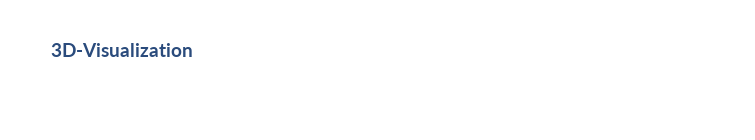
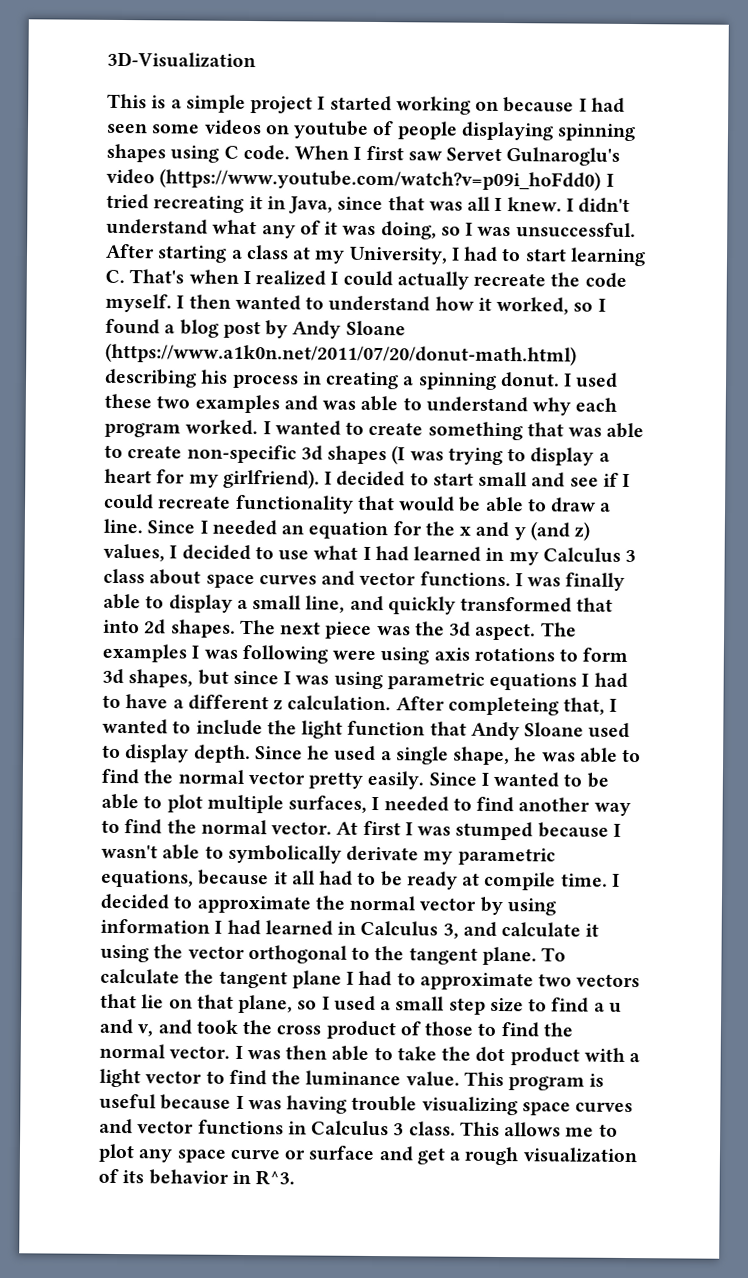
(193, 50) none -> [107,93,625,115] [106,119,637,142] [106,143,621,166] [106,168,614,191] [106,193,631,214] [106,218,636,240] [105,243,646,267] [105,269,627,290] [105,293,606,315] [105,318,406,339] [105,342,577,366] [104,368,619,390] [104,393,618,416] [104,419,645,441] [104,444,610,466] [104,468,631,489] [104,493,612,514] [103,518,591,541] [103,543,637,566] [103,568,626,591] [103,593,614,615] [103,619,577,641] [102,643,629,665] [102,668,628,691] [102,694,618,716] [102,718,631,741] [102,744,642,766] [101,768,609,790] [101,793,631,817] [101,819,621,841] [101,844,556,866] [101,869,620,891] [100,893,556,916] [100,918,600,939] [100,944,567,966] [100,968,641,991] [100,993,622,1015] [99,1018,573,1040] [99,1043,641,1066] [99,1068,605,1091] [99,1093,634,1116] [99,1118,618,1137] [98,1143,638,1166] [98,1168,296,1186] // This is a simple project I started working on because I had seen some videos on youtube of people displaying spinning shapes using C code. When I first saw Servet Gulnaroglu's video (https://www.youtube.com/watch?v=p09i_hoFdd0) I tried recreating it in Java, since that was all I knew. I didn't understand what any of it was doing, so I was unsuccessful. After starting a class at my University, I had to start learning C. That's when I realized I could actually recreate the code myself. I then wanted to understand how it worked, so I found a blog post by Andy Sloane (https://www.a1k0n.net/2011/07/20/donut-math.html) describing his process in creating a spinning donut. I used these two examples and was able to understand why each program worked. I wanted to create something that was able to create non-specific 3d shapes (I was trying to display a heart for my girlfriend). I decided to start small and see if I could recreate functionality that would be able to draw a line. Since I needed an equation for the x and y (and z) values, I decided to use what I had learned in my Calculus 3 class about space curves and vector functions. I was finally able to display a small line, and quickly transformed that into 2d shapes. The next piece was the 3d aspect. The examples I was following were using axis rotations to form 3d shapes, but since I was using parametric equations I had to have a different z calculation. After completeing that, I wanted to include the light function that Andy Sloane used to display depth. Since he used a single shape, he was able to find the normal vector pretty easily. Since I wanted to be able to plot multiple surfaces, I needed to find another way to find the normal vector. At first I was stumped because I wasn't able to symbolically derivate my parametric equations, because it all had to be ready at compile time. I decided to approximate the normal vector by using information I had learned in Calculus 3, and calculate it using the vector orthogonal to the tangent plane. To calculate the tangent plane I had to approximate two vectors that lie on that plane, so I used a small step size to find a u and v, and took the cross product of those to find the normal vector. I was then able to take the dot product with a light vector to find the luminance value. This program is useful because I was having trouble visualizing space curves and vector functions in Calculus 3 class. This allows me to plot any space curve or surface and get a rough visualization of its behavior in R^3.

